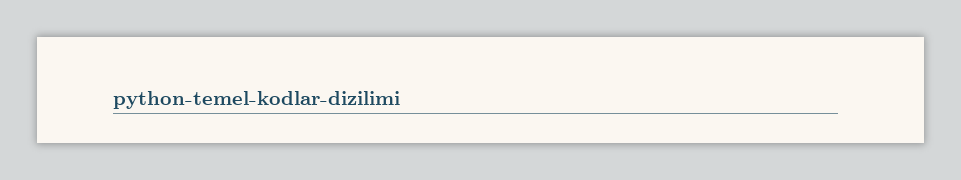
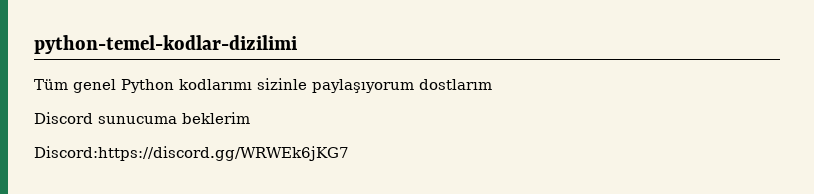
(400, 100) none -> [34,78,492,93] [34,112,250,124] [34,146,349,161] // Tüm genel Python kodlarımı sizinle paylaşıyorum dostlarım // Discord sunucuma beklerim // Discord:https://discord.gg/WRWEk6jKG7

